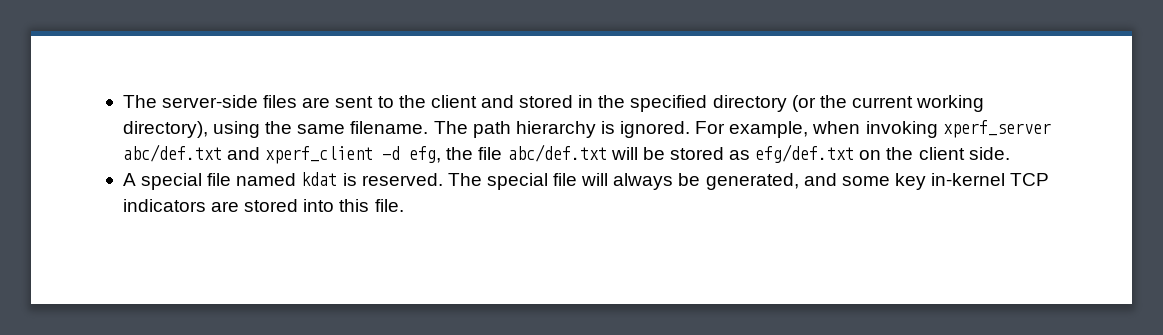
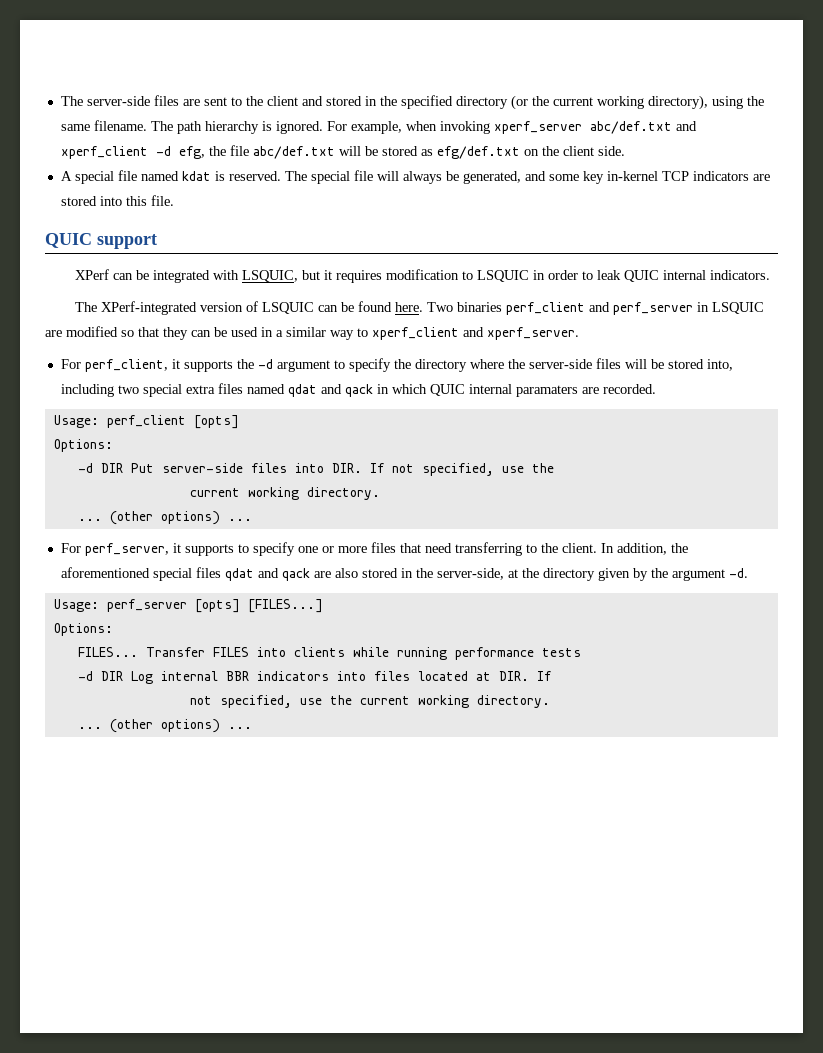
(404, 205) none -> [45,233,157,249] [75,269,771,283] [75,301,765,315] [45,326,579,340] [60,358,733,372] [60,383,656,397] [53,415,239,429] [53,439,113,452] [77,463,554,476] [189,487,380,500] [77,511,252,525] [60,542,688,556] [60,567,748,581] [53,599,323,613] [53,623,113,636] [77,647,581,660] [77,671,551,684] [189,695,550,708] [77,719,252,733] // QUIC support // XPerf can be integrated with LSQUIC, but it requires modification to LSQUIC in order to leak QUIC internal indicators. // The XPerf-integrated version of LSQUIC can be found here. Two binaries perf_client and perf_server in LSQUIC are modified so that they can be used in a similar way to xperf_client and xperf_server. // For perf_client, it supports the -d argument to specify the directory where the server-side files will be stored into, including two special extra files named qdat and qack in which QUIC internal paramaters are recorded. // Usage: perf_client [opts] // Options: // -d DIR Put server-side files into DIR. If not specified, use the // current working directory. // ... (other options) ... // For perf_server, it supports to specify one or more files that need transferring to the client. In addition, the aforementioned special files qdat and qack are also stored in the server-side, at the directory given by the argument -d. // Usage: perf_server [opts] [FILES...] // Options: // FILES... Transfer FILES into clients while running performance tests // -d DIR Log internal BBR indicators into files located at DIR. If // not specified, use the current working directory. // ... (other options) ...

